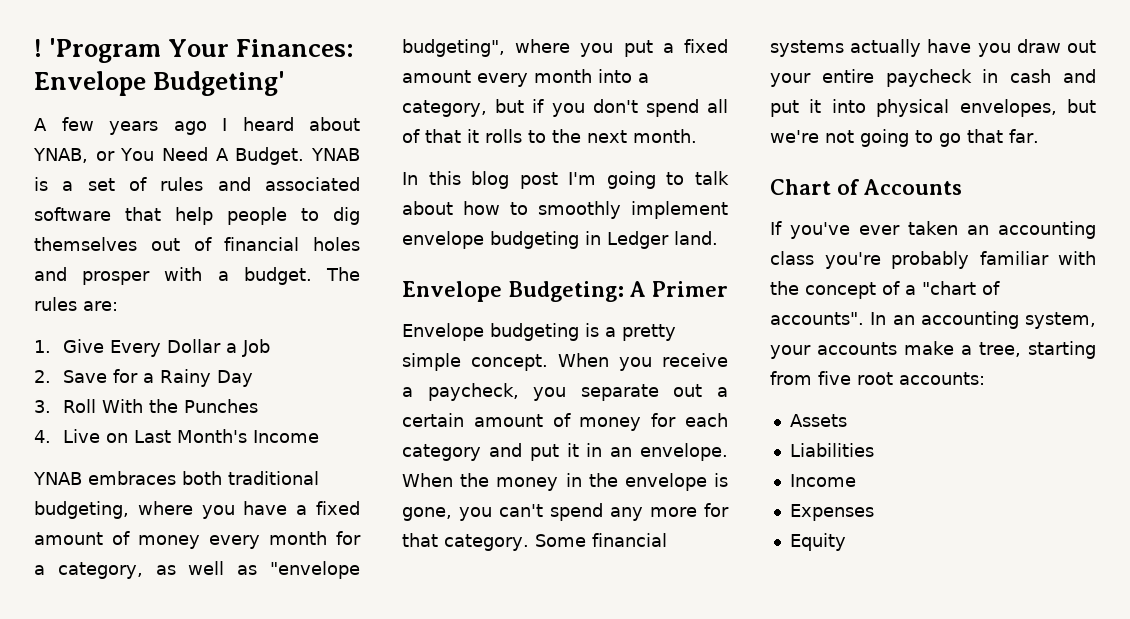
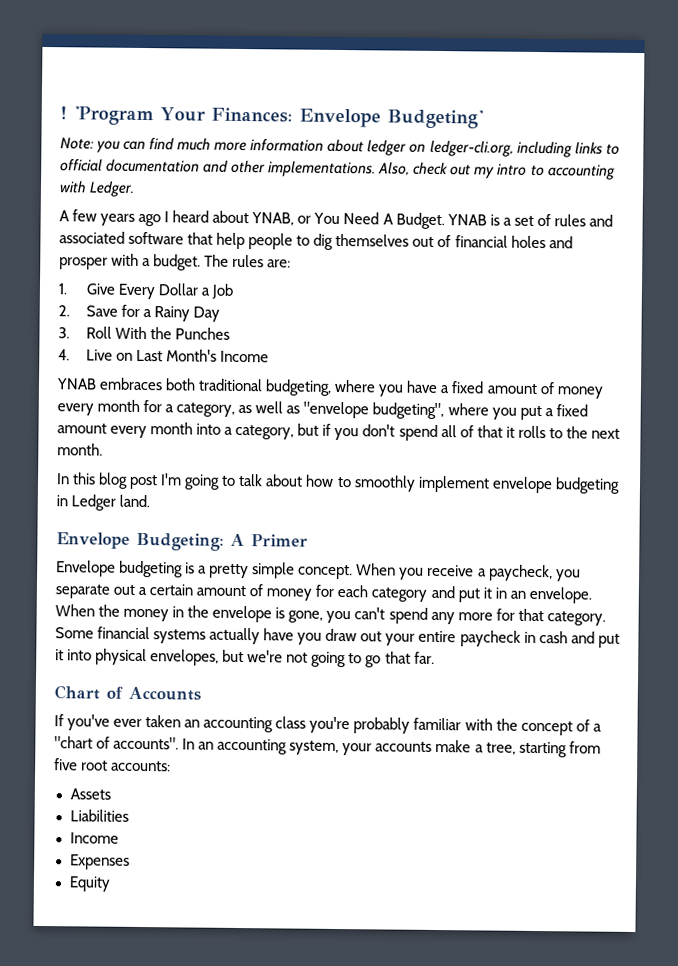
(286, 83) none -> [60,137,620,158] [60,158,616,180] [59,180,136,197] // Note: you can find much more information about ledger on ledger-cli.org, including links to official documentation and other implementations. Also, check out my intro to accounting with Ledger.

